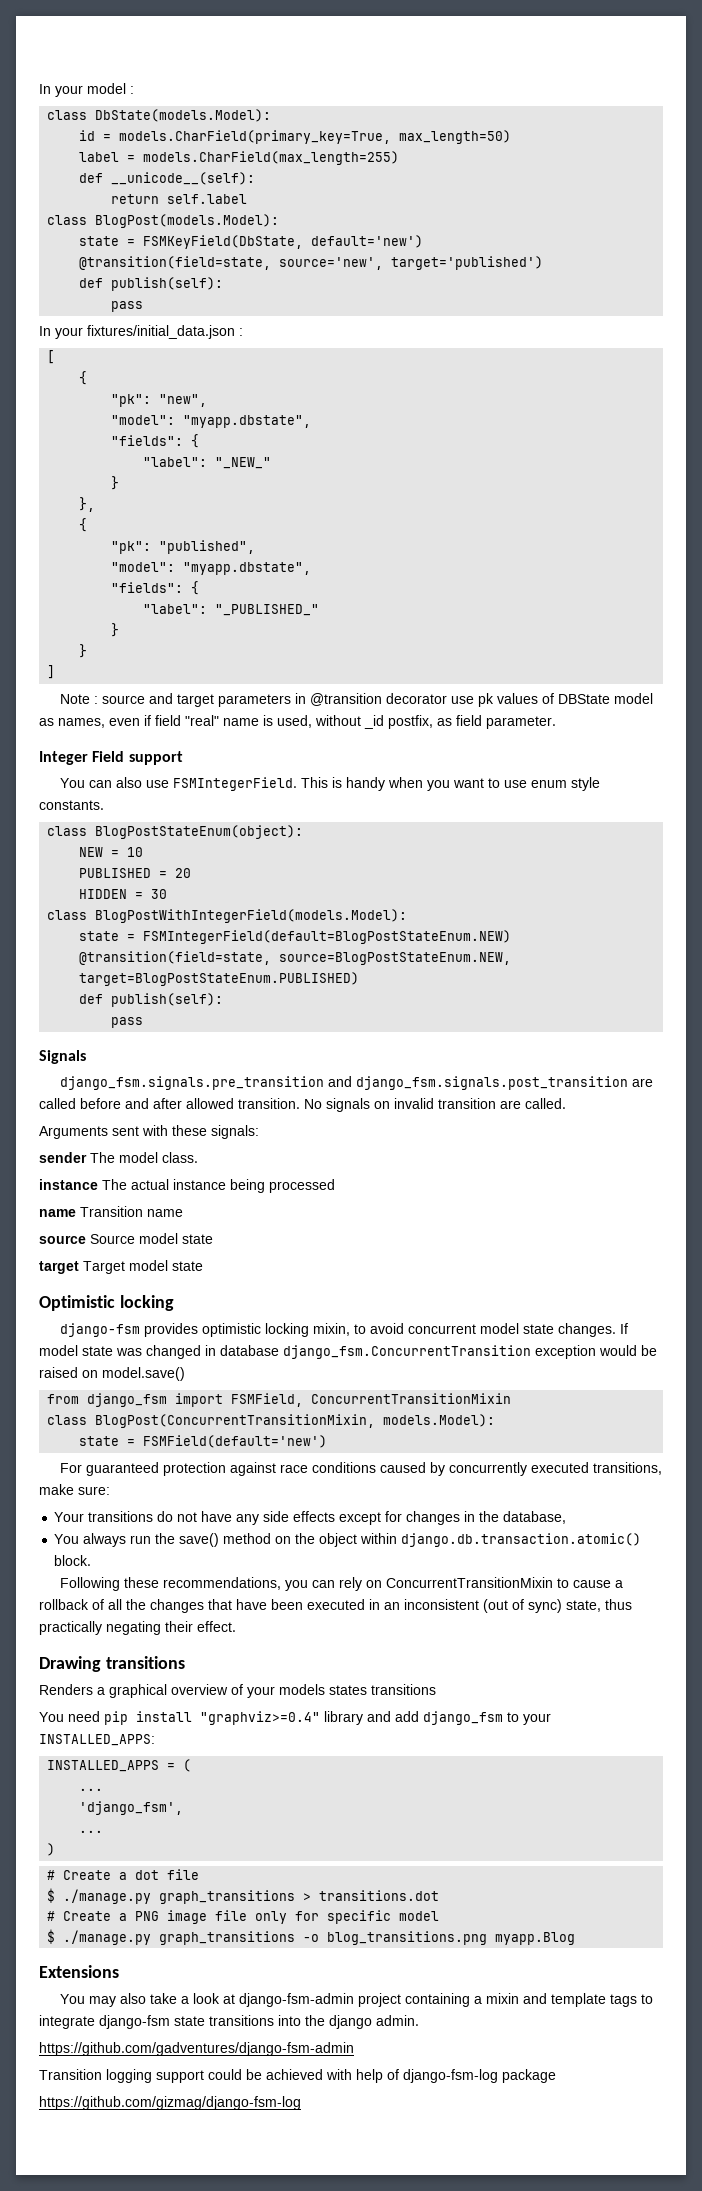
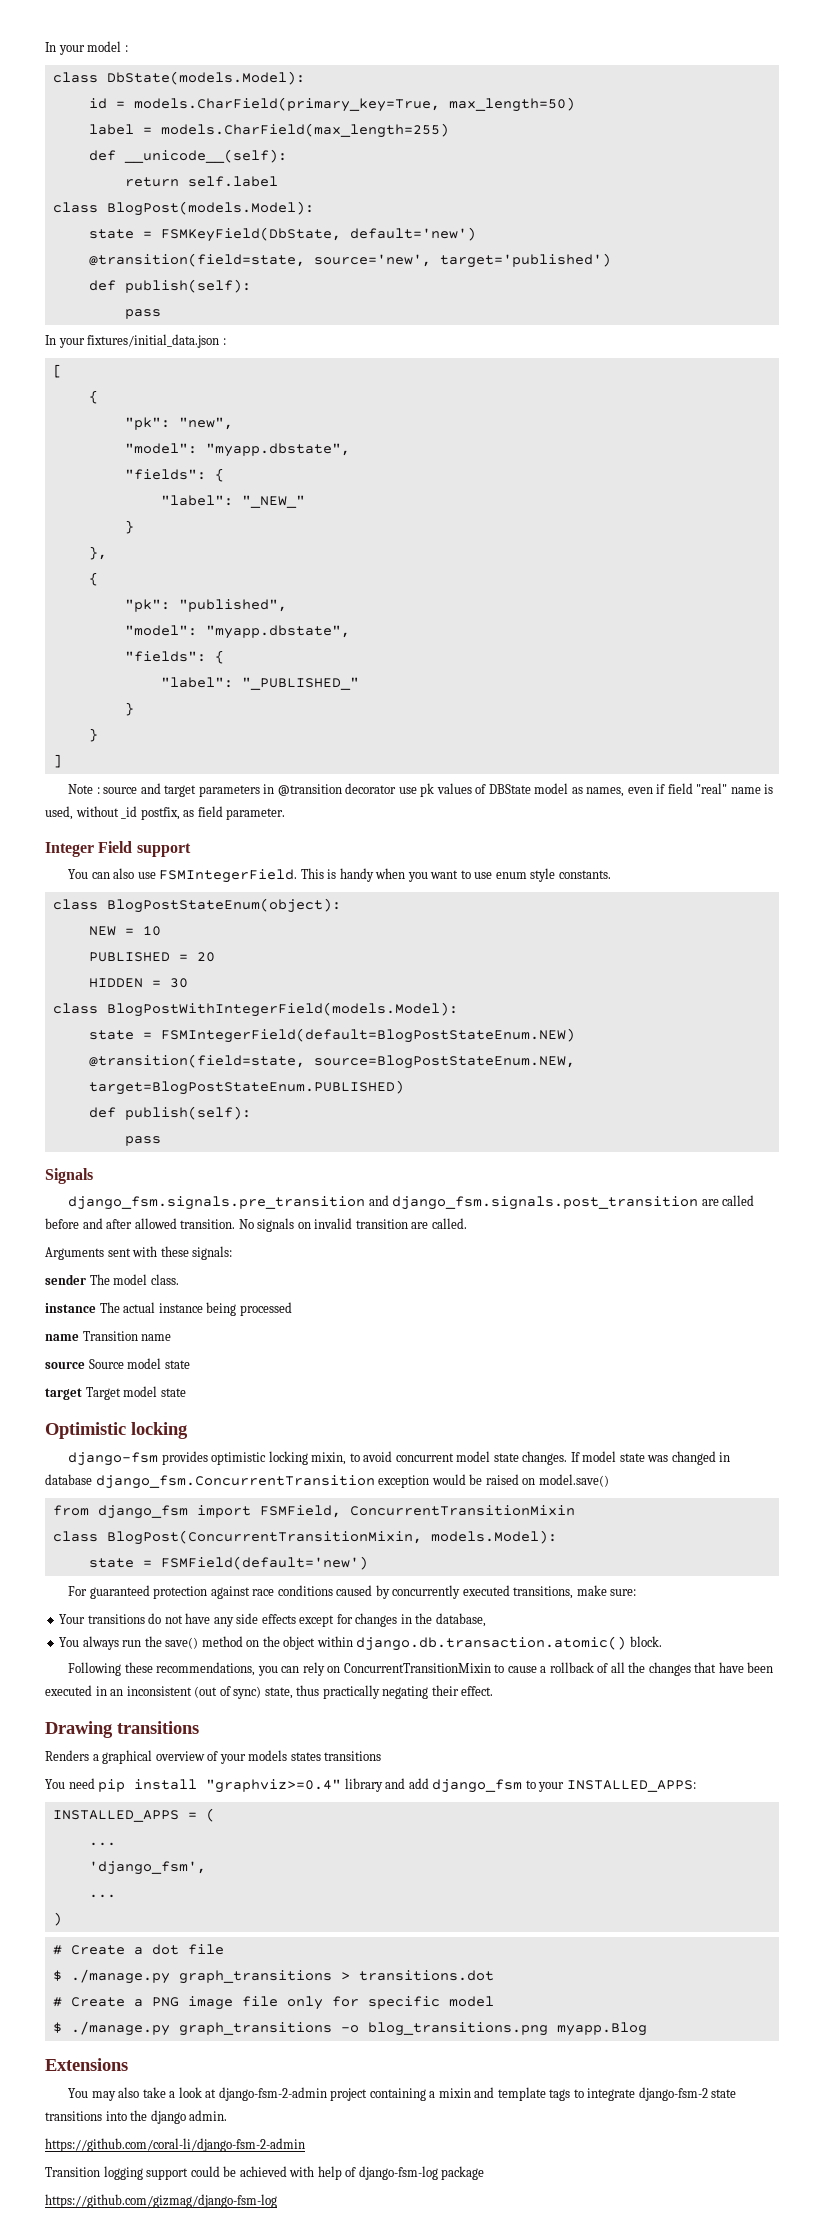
[238,1993,354,2007] django-fsm-admin -> [218,2087,327,2101] django-fsm-2-admin
[99,2015,170,2029] django-fsm -> [638,2087,708,2101] django-fsm-2
[39,2042,354,2056] https://github.com/gadventures/django-fsm-admin -> [45,2138,305,2152] https://github.com/coral-li/django-fsm-2-admin

